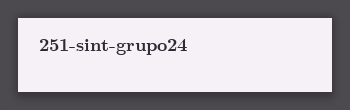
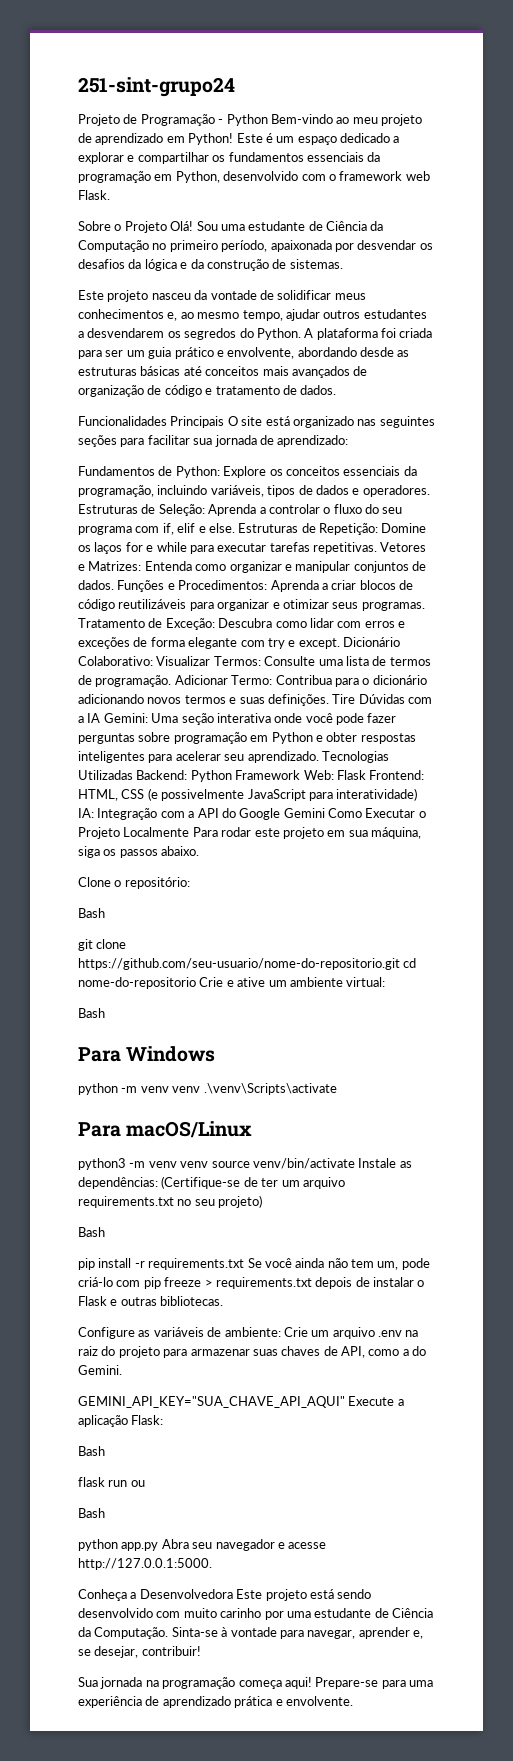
(187, 47) none -> [78,114,422,126] [78,133,400,145] [78,152,381,164] [78,171,430,183] [78,190,110,200] [78,221,384,233] [78,240,433,252] [78,259,343,271] [78,290,366,302] [78,309,427,321] [78,328,433,340] [78,347,410,359] [78,366,368,378] [78,385,337,397] [78,416,435,428] [78,435,349,447] [78,466,417,478] [78,485,430,497] [78,504,403,516] [78,523,427,535] [78,542,427,554] [78,561,426,573] [78,580,413,592] [78,599,425,611] [78,618,405,630] [78,637,400,649] [78,656,431,666] [78,675,427,687] [78,694,432,706] [78,713,397,725] [78,732,416,744] [78,751,389,763] [78,770,425,782] [78,788,418,801] [78,808,426,820] [78,827,421,839] [78,846,200,858] [78,877,190,889] [78,908,105,918] [78,939,127,951] [78,958,417,970] [78,977,386,989] [78,1008,105,1018] [78,1046,216,1062] [78,1083,337,1095] [78,1121,253,1138] [78,1158,412,1170] [78,1176,345,1189] [78,1195,263,1208] [78,1227,105,1237] [78,1258,430,1270] [78,1277,425,1289] [78,1296,224,1306] [78,1327,419,1339] [78,1346,427,1358] [78,1365,122,1375] [78,1396,404,1408] [78,1415,164,1427] [78,1446,105,1456] [78,1477,145,1487] [78,1508,105,1518] [78,1539,327,1551] [78,1558,212,1570] [78,1589,372,1601] [78,1608,433,1620] [78,1627,423,1639] [78,1646,201,1658] [78,1677,433,1689] [78,1696,353,1708] // Projeto de Programação - Python Bem-vindo ao meu projeto de aprendizado em Python! Este é um espaço dedicado a explorar e compartilhar os fundamentos essenciais da programação em Python, desenvolvido com o framework web Flask. // Sobre o Projeto Olá! Sou uma estudante de Ciência da Computação no primeiro período, apaixonada por desvendar os desafios da lógica e da construção de sistemas. // Este projeto nasceu da vontade de solidificar meus conhecimentos e, ao mesmo tempo, ajudar outros estudantes a desvendarem os segredos do Python. A plataforma foi criada para ser um guia prático e envolvente, abordando desde as estruturas básicas até conceitos mais avançados de organização de código e tratamento de dados. // Funcionalidades Principais O site está organizado nas seguintes seções para facilitar sua jornada de aprendizado: // Fundamentos de Python: Explore os conceitos essenciais da programação, incluindo variáveis, tipos de dados e operadores. Estruturas de Seleção: Aprenda a controlar o fluxo do seu programa com if, elif e else. Estruturas de Repetição: Domine os laços for e while para executar tarefas repetitivas. Vetores e Matrizes: Entenda como organizar e manipular conjuntos de dados. Funções e Procedimentos: Aprenda a criar blocos de código reutilizáveis para organizar e otimizar seus programas. Tratamento de Exceção: Descubra como lidar com erros e exceções de forma elegante com try e except. Dicionário Colaborativo: Visualizar Termos: Consulte uma lista de termos de programação. Adicionar Termo: Contribua para o dicionário adicionando novos termos e suas definições. Tire Dúvidas com a IA Gemini: Uma seção interativa onde você pode fazer perguntas sobre programação em Python e obter respostas inteligentes para acelerar seu aprendizado. Tecnologias Utilizadas Backend: Python Framework Web: Flask Frontend: HTML, CSS (e possivelmente JavaScript para interatividade) IA: Integração com a API do Google Gemini Como Executar o Projeto Localmente Para rodar este projeto em sua máquina, siga os passos abaixo. // Clone o repositório: // Bash // git clone https://github.com/seu-usuario/nome-do-repositorio.git cd nome-do-repositorio Crie e ative um ambiente virtual: // Bash // Para Windows // python -m venv venv .\venv\Scripts\activate // Para macOS/Linux // python3 -m venv venv source venv/bin/activate Instale as dependências: (Certifique-se de ter um arquivo requirements.txt no seu projeto) // Bash // pip install -r requirements.txt Se você ainda não tem um, pode criá-lo com pip freeze > requirements.txt depois de instalar o Flask e outras bibliotecas. // Configure as variáveis de ambiente: Crie um arquivo .env na raiz do projeto para armazenar suas chaves de API, como a do Gemini. // GEMINI_API_KEY="SUA_CHAVE_API_AQUI" Execute a aplicação Flask: // Bash // flask run ou // Bash // python app.py Abra seu navegador e acesse http://127.0.0.1:5000. // Conheça a Desenvolvedora Este projeto está sendo desenvolvido com muito carinho por uma estudante de Ciência da Computação. Sinta-se à vontade para navegar, aprender e, se desejar, contribuir! // Sua jornada na programação começa aqui! Prepare-se para uma experiência de aprendizado prática e envolvente.

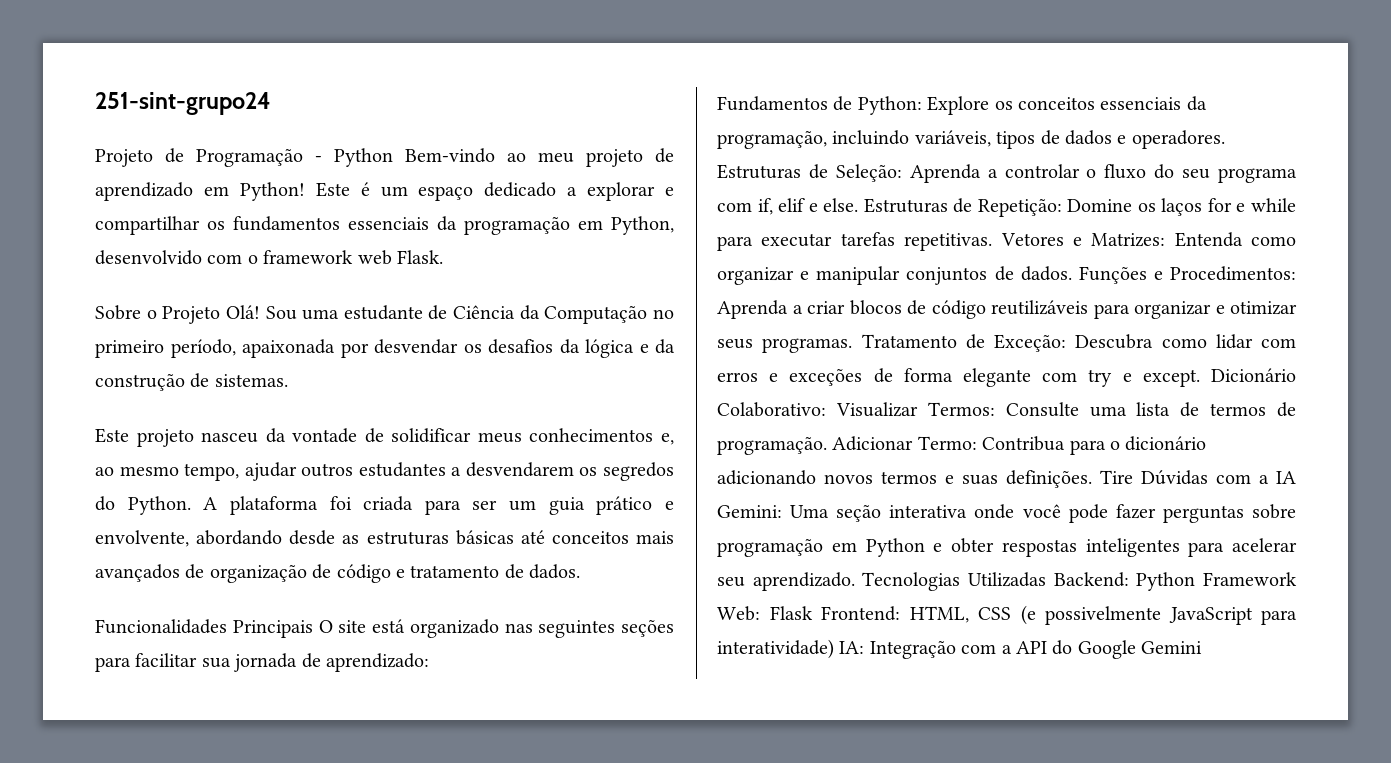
[328,808,426,818] [78,827,421,839] [78,846,200,858] [78,877,190,889] [78,908,105,918] [78,939,127,951] [78,958,417,970] [78,977,386,989] [78,1008,105,1018] [78,1046,216,1062] [78,1083,337,1095] [78,1121,253,1138] [78,1158,412,1170] [78,1176,345,1189] [78,1195,263,1208] [78,1227,105,1237] [78,1258,430,1270] [78,1277,425,1289] [78,1296,224,1306] [78,1327,419,1339] [78,1346,427,1358] [78,1365,122,1375] [78,1396,404,1408] [78,1415,164,1427] [78,1446,105,1456] [78,1477,145,1487] [78,1508,105,1518] [78,1539,327,1551] [78,1558,212,1570] [78,1589,372,1601] [78,1608,433,1620] [78,1627,423,1639] [78,1646,201,1658] [78,1677,433,1689] [78,1696,353,1708] Como Executar o Projeto Localmente Para rodar este projeto em sua máquina, siga os passos abaixo. // Clone o repositório: // Bash // git clone https://github.com/seu-usuario/nome-do-repositorio.git cd nome-do-repositorio Crie e ative um ambiente virtual: // Bash // Para Windows // python -m venv venv .\venv\Scripts\activate // Para macOS/Linux // python3 -m venv venv source venv/bin/activate Instale as dependências: (Certifique-se de ter um arquivo requirements.txt no seu projeto) // Bash // pip install -r requirements.txt Se você ainda não tem um, pode criá-lo com pip freeze > requirements.txt depois de instalar o Flask e outras bibliotecas. // Configure as variáveis de ambiente: Crie um arquivo .env na raiz do projeto para armazenar suas chaves de API, como a do Gemini. // GEMINI_API_KEY="SUA_CHAVE_API_AQUI" Execute a aplicação Flask: // Bash // flask run ou // Bash // python app.py Abra seu navegador e acesse http://127.0.0.1:5000. // Conheça a Desenvolvedora Este projeto está sendo desenvolvido com muito carinho por uma estudante de Ciência da Computação. Sinta-se à vontade para navegar, aprender e, se desejar, contribuir! // Sua jornada na programação começa aqui! Prepare-se para uma experiência de aprendizado prática e envolvente. -> (1203, 647) none

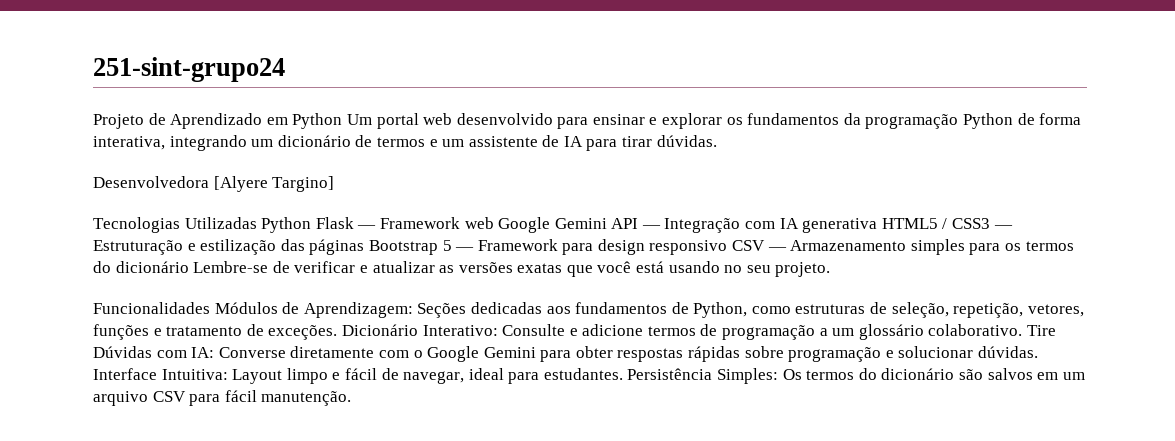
[196,148,674,167] [95,182,674,201] [95,216,200,235] Programação - Python Bem-vindo ao meu projeto de aprendizado em Python! Este é um espaço dedicado a explorar e compartilhar -> [170,113,723,129] Aprendizado em Python Um portal web desenvolvido para ensinar e explorar
[348,217,429,230] essenciais -> (840, 119) none
[578,216,674,235] [95,250,443,265] [95,305,674,324] [95,339,675,358] [95,373,288,391] [95,428,674,447] [95,462,674,481] [95,496,674,515] [95,530,674,547] [95,564,581,583] [95,619,674,638] [95,653,429,672] [717,96,1207,115] [717,130,1225,149] [717,164,1297,183] [717,198,1296,217] [717,232,1296,251] [717,266,1296,285] [717,300,1297,319] [717,334,1296,353] [717,368,1296,387] [717,402,1296,417] [717,436,1207,455] [717,470,1296,488] [717,504,1296,523] [717,538,1297,557] [717,572,1297,591] [717,605,1297,625] [717,639,1203,659] em Python, desenvolvido com o framework web Flask. // Sobre o Projeto Olá! Sou uma estudante de Ciência da Computação no primeiro período, apaixonada por desvendar os desafios da lógica e da construção de sistemas. // Este projeto nasceu da vontade de solidificar meus conhecimentos e, ao mesmo tempo, ajudar outros estudantes a desvendarem os segredos do Python. A plataforma foi criada para ser um guia prático e envolvente, abordando desde as estruturas básicas até conceitos mais avançados de organização de código e tratamento de dados. // Funcionalidades Principais O site está organizado nas seguintes seções para facilitar sua jornada de aprendizado: // Fundamentos de Python: Explore os conceitos essenciais da programação, incluindo variáveis, tipos de dados e operadores. Estruturas de Seleção: Aprenda a controlar o fluxo do seu programa com if, elif e else. Estruturas de Repetição: Domine os laços for e while para executar tarefas repetitivas. Vetores e Matrizes: Entenda como organizar e manipular conjuntos de dados. Funções e Procedimentos: Aprenda a criar blocos de código reutilizáveis para organizar e otimizar seus programas. Tratamento de Exceção: Descubra como lidar com erros e exceções de forma elegante com try e except. Dicionário Colaborativo: Visualizar Termos: Consulte uma lista de termos de programação. Adicionar Termo: Contribua para o dicionário adicionando novos termos e suas definições. Tire Dúvidas com a IA Gemini: Uma seção interativa onde você pode fazer perguntas sobre programação em Python e obter respostas inteligentes para acelerar seu aprendizado. Tecnologias Utilizadas Backend: Python Framework Web: Flask Frontend: HTML, CSS (e possivelmente JavaScript para interatividade) IA: Integração com a API do Google Gemini -> [963,113,1082,129] [93,135,717,151] [93,176,335,192] [93,217,1013,233] [93,239,1074,255] [93,261,831,277] [93,302,1084,318] [93,324,1057,340] [93,346,1039,362] [93,368,1085,384] [93,390,352,406] Python de forma interativa, integrando um dicionário de termos e um assistente de IA para tirar dúvidas. // Desenvolvedora [Alyere Targino] // Tecnologias Utilizadas Python Flask — Framework web Google Gemini API — Integração com IA generativa HTML5 / CSS3 — Estruturação e estilização das páginas Bootstrap 5 — Framework para design responsivo CSV — Armazenamento simples para os termos do dicionário Lembre-se de verificar e atualizar as versões exatas que você está usando no seu projeto. // Funcionalidades Módulos de Aprendizagem: Seções dedicadas aos fundamentos de Python, como estruturas de seleção, repetição, vetores, funções e tratamento de exceções. Dicionário Interativo: Consulte e adicione termos de programação a um glossário colaborativo. Tire Dúvidas com IA: Converse diretamente com o Google Gemini para obter respostas rápidas sobre programação e solucionar dúvidas. Interface Intuitiva: Layout limpo e fácil de navegar, ideal para estudantes. Persistência Simples: Os termos do dicionário são salvos em um arquivo CSV para fácil manutenção.

